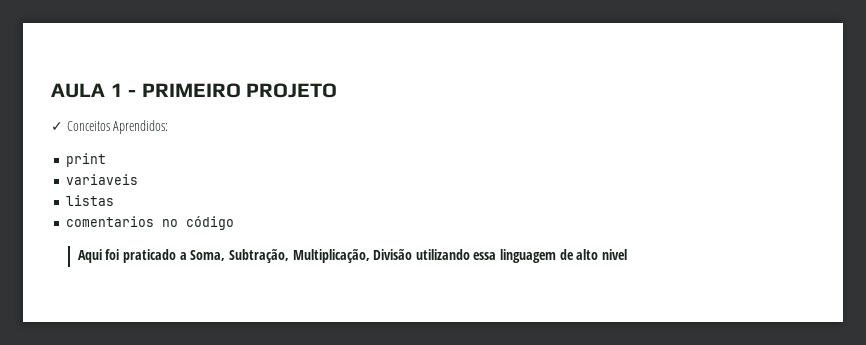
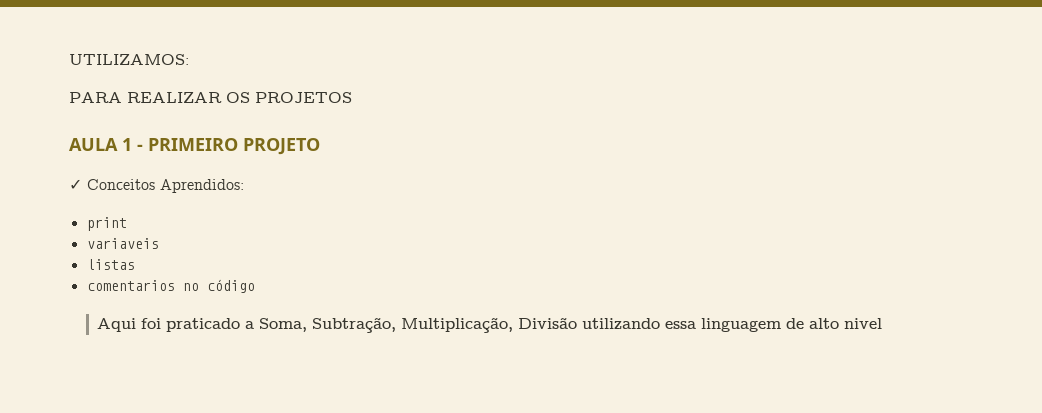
(51, 90) none -> [69,54,189,65] [69,92,352,103] UTILIZAMOS: // PARA REALIZAR OS PROJETOS //

